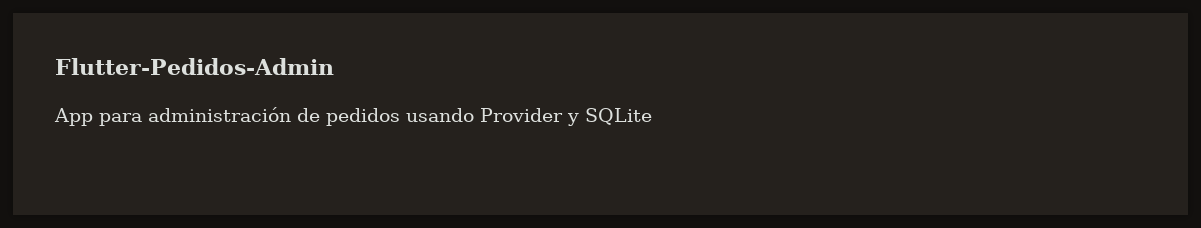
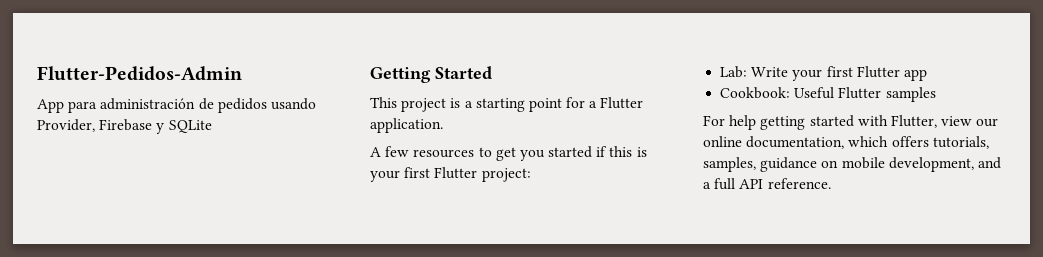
[480,108,563,122] Provider -> [37,119,153,132] Provider, Firebase
(652, 116) none -> [370,66,492,83] [370,97,644,112] [370,118,443,133] [370,146,647,161] [370,167,531,182] [720,66,927,81] [720,87,936,102] [703,115,999,130] [703,136,989,149] [703,157,1001,172] [703,178,831,190] // Getting Started // This project is a starting point for a Flutter application. // A few resources to get you started if this is your first Flutter project: // Lab: Write your first Flutter app // Cookbook: Useful Flutter samples // For help getting started with Flutter, view our online documentation, which offers tutorials, samples, guidance on mobile development, and a full API reference.

